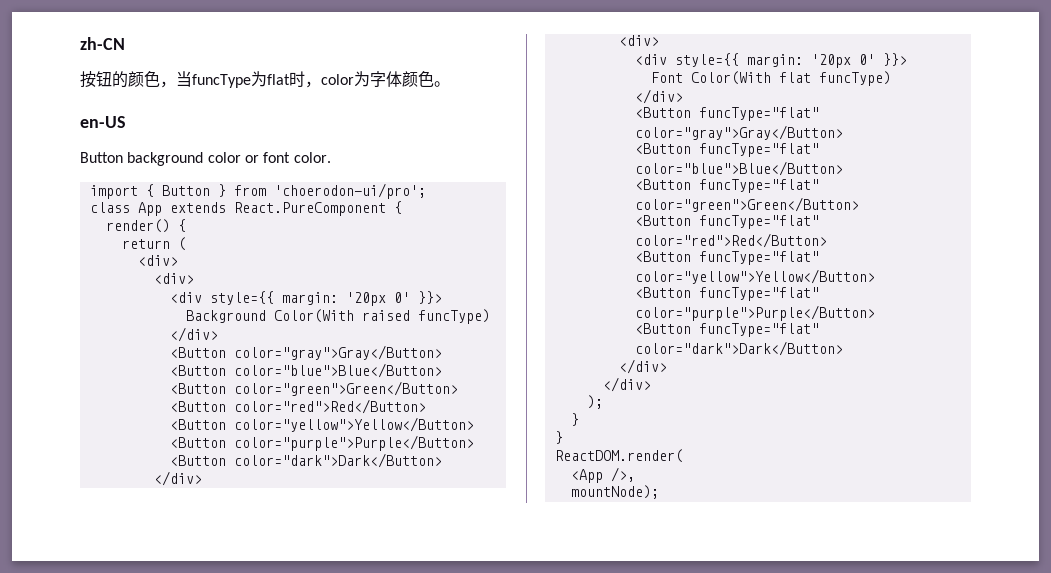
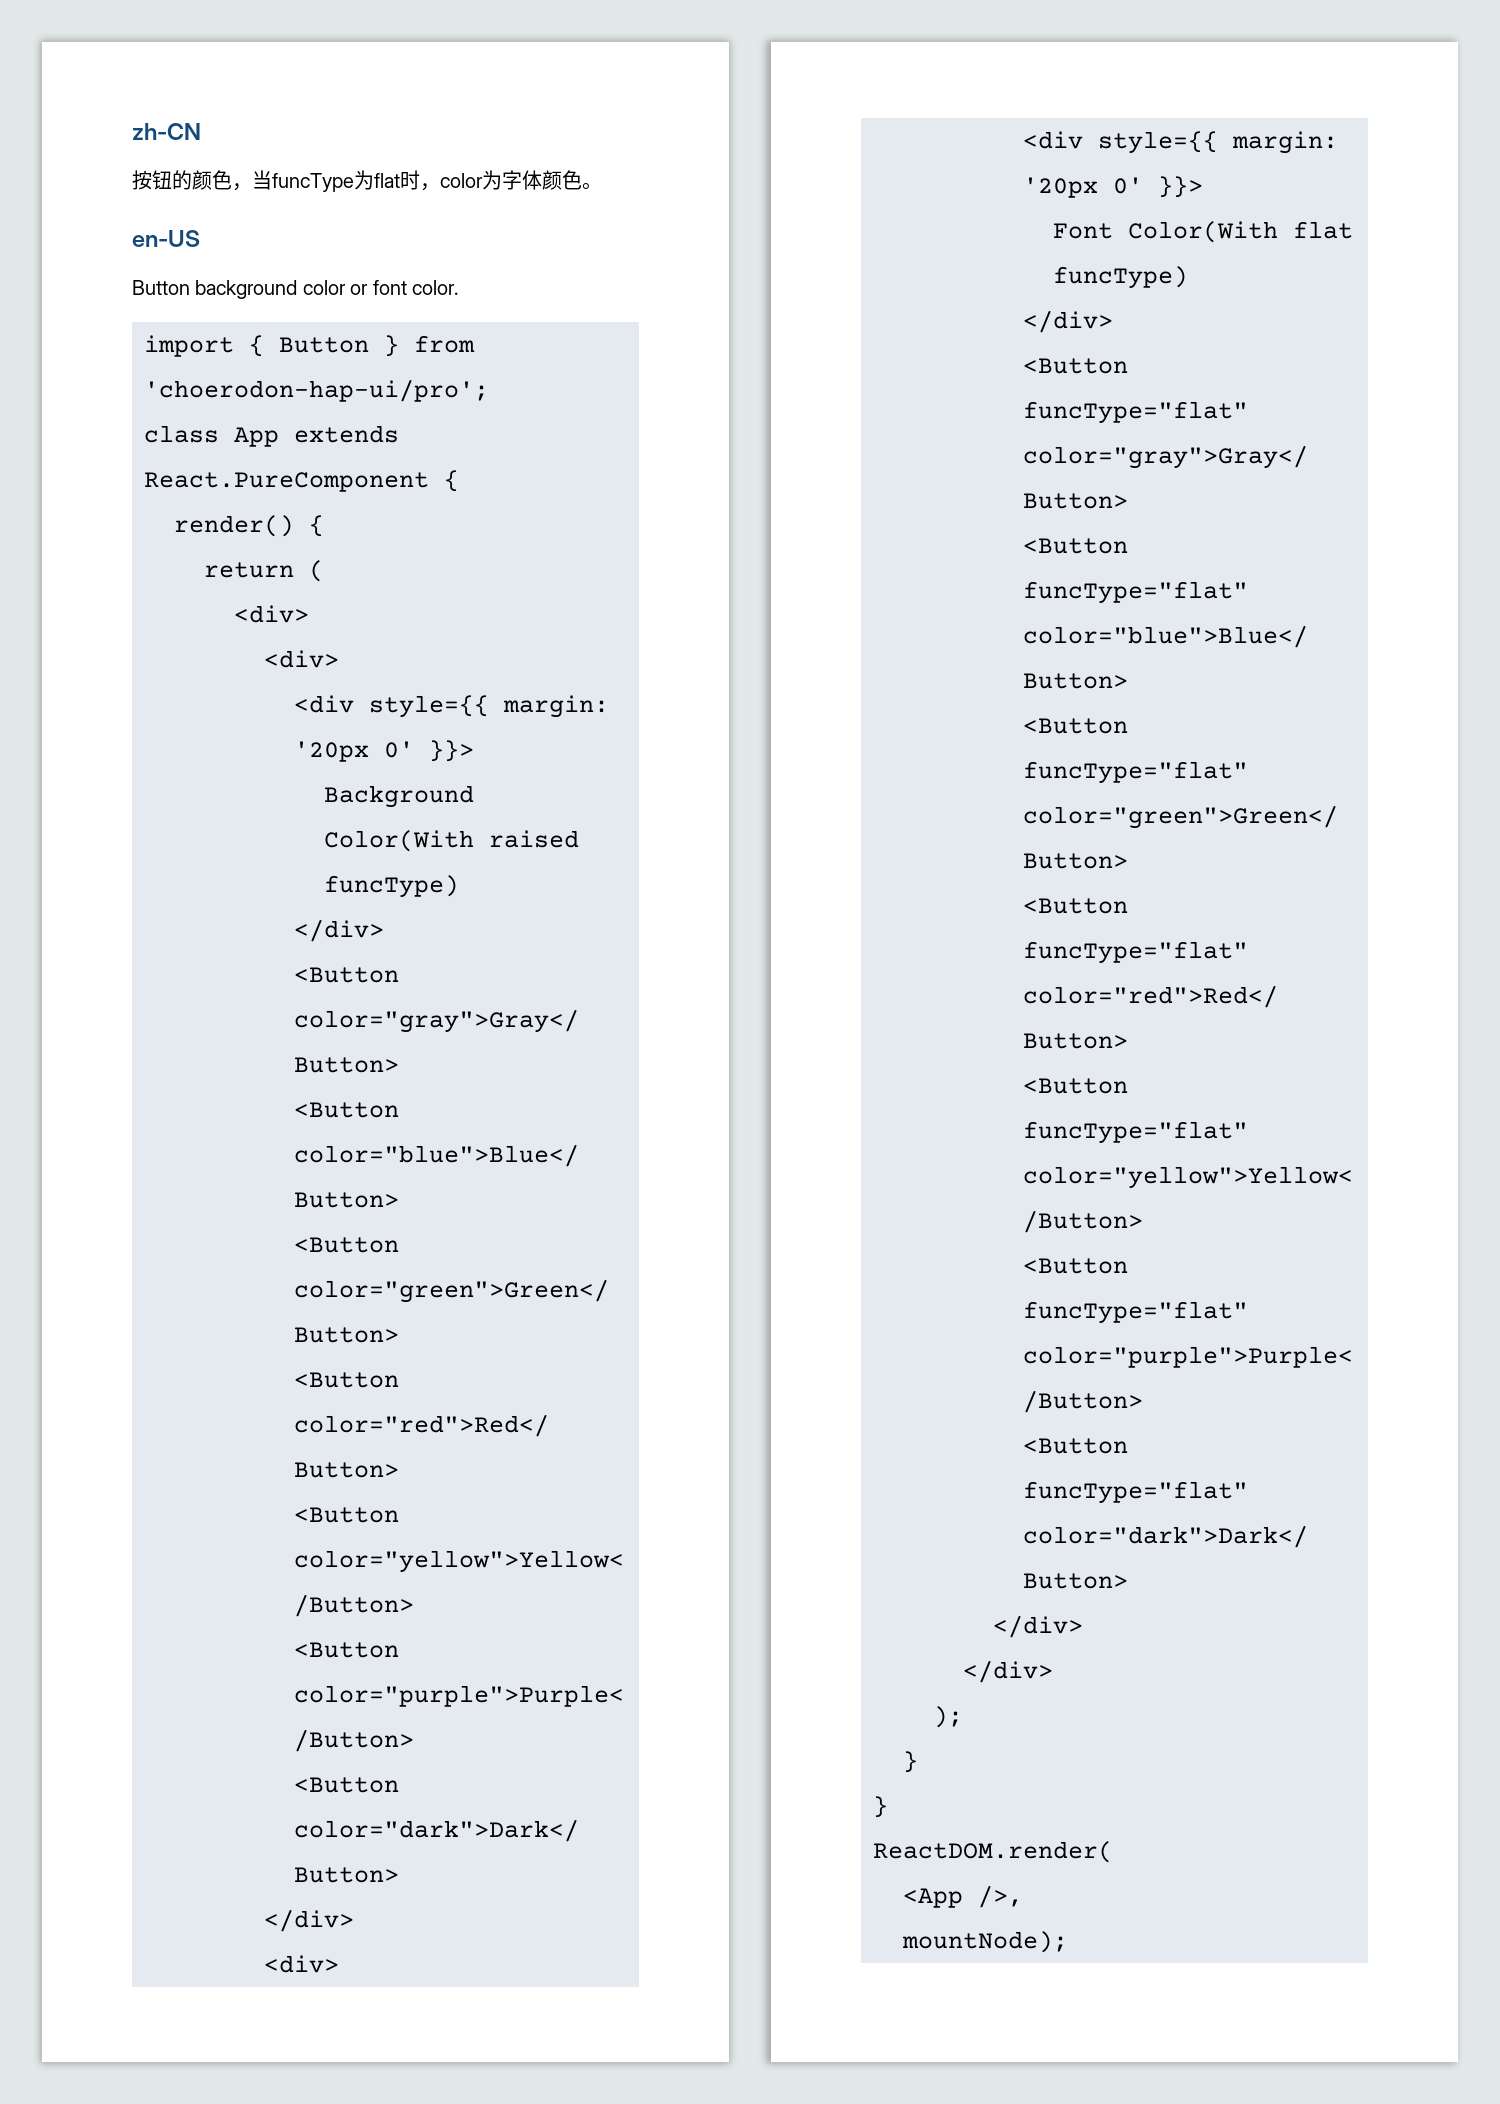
[273,183,426,199] 'choerodon-ui/pro'; -> [144,379,489,402] 'choerodon-hap-ui/pro';

